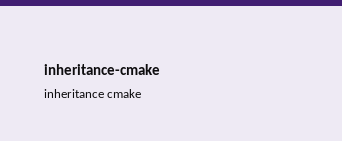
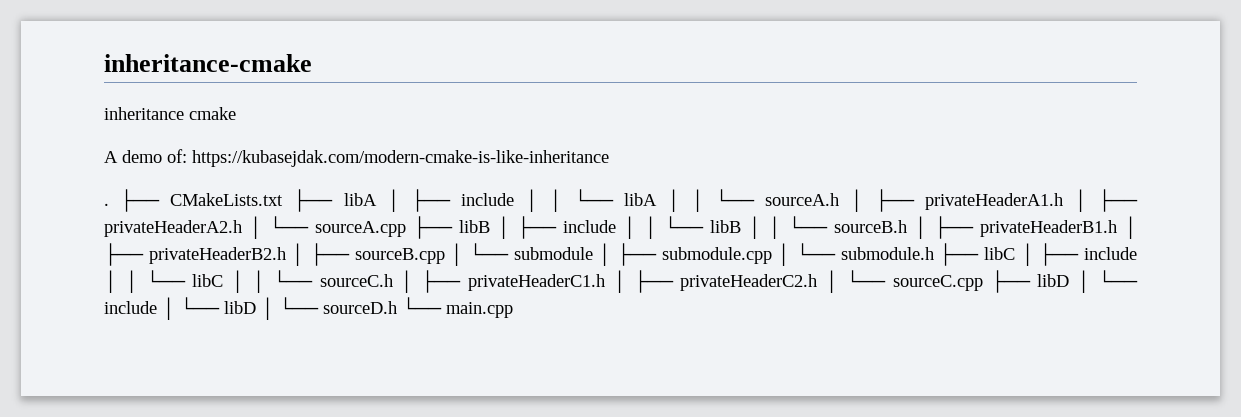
(142, 93) none -> [104,149,609,167] [104,189,1138,212] [104,216,1137,239] [104,243,1137,266] [104,270,1138,293] [104,297,513,320] // A demo of: https://kubasejdak.com/modern-cmake-is-like-inheritance // . ├── CMakeLists.txt ├── libA │ ├── include │ │ └── libA │ │ └── sourceA.h │ ├── privateHeaderA1.h │ ├── privateHeaderA2.h │ └── sourceA.cpp ├── libB │ ├── include │ │ └── libB │ │ └── sourceB.h │ ├── privateHeaderB1.h │ ├── privateHeaderB2.h │ ├── sourceB.cpp │ └── submodule │ ├── submodule.cpp │ └── submodule.h ├── libC │ ├── include │ │ └── libC │ │ └── sourceC.h │ ├── privateHeaderC1.h │ ├── privateHeaderC2.h │ └── sourceC.cpp ├── libD │ └── include │ └── libD │ └── sourceD.h └── main.cpp

